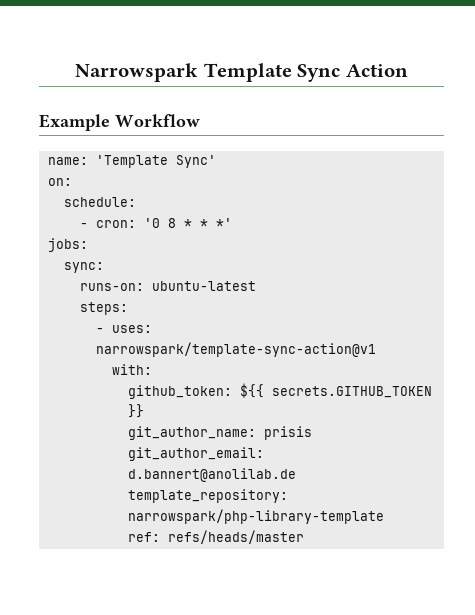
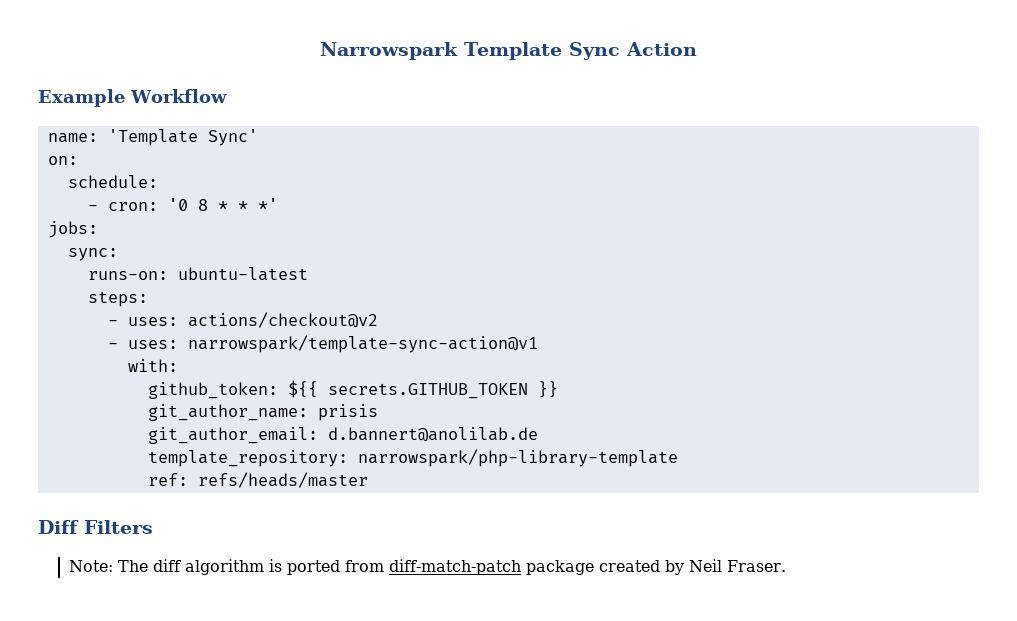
(128, 308) none -> [107,312,378,328] // - uses: actions/checkout@v2
(304, 537) none -> [38,520,153,534] [68,559,786,575] // Diff Filters // Note: The diff algorithm is ported from diff-match-patch package created by Neil Fraser.

